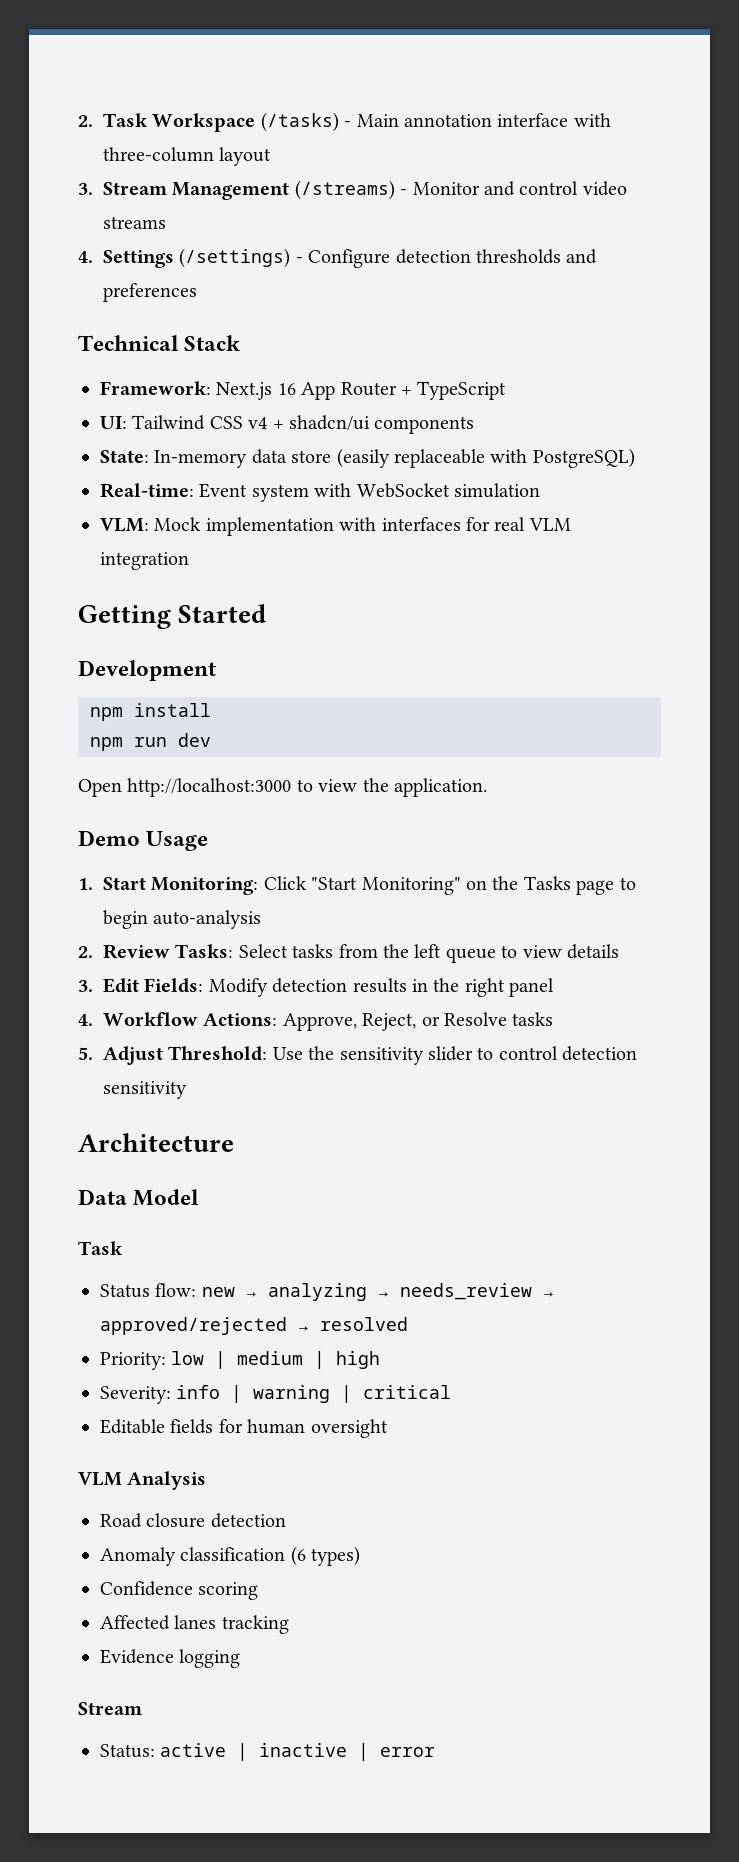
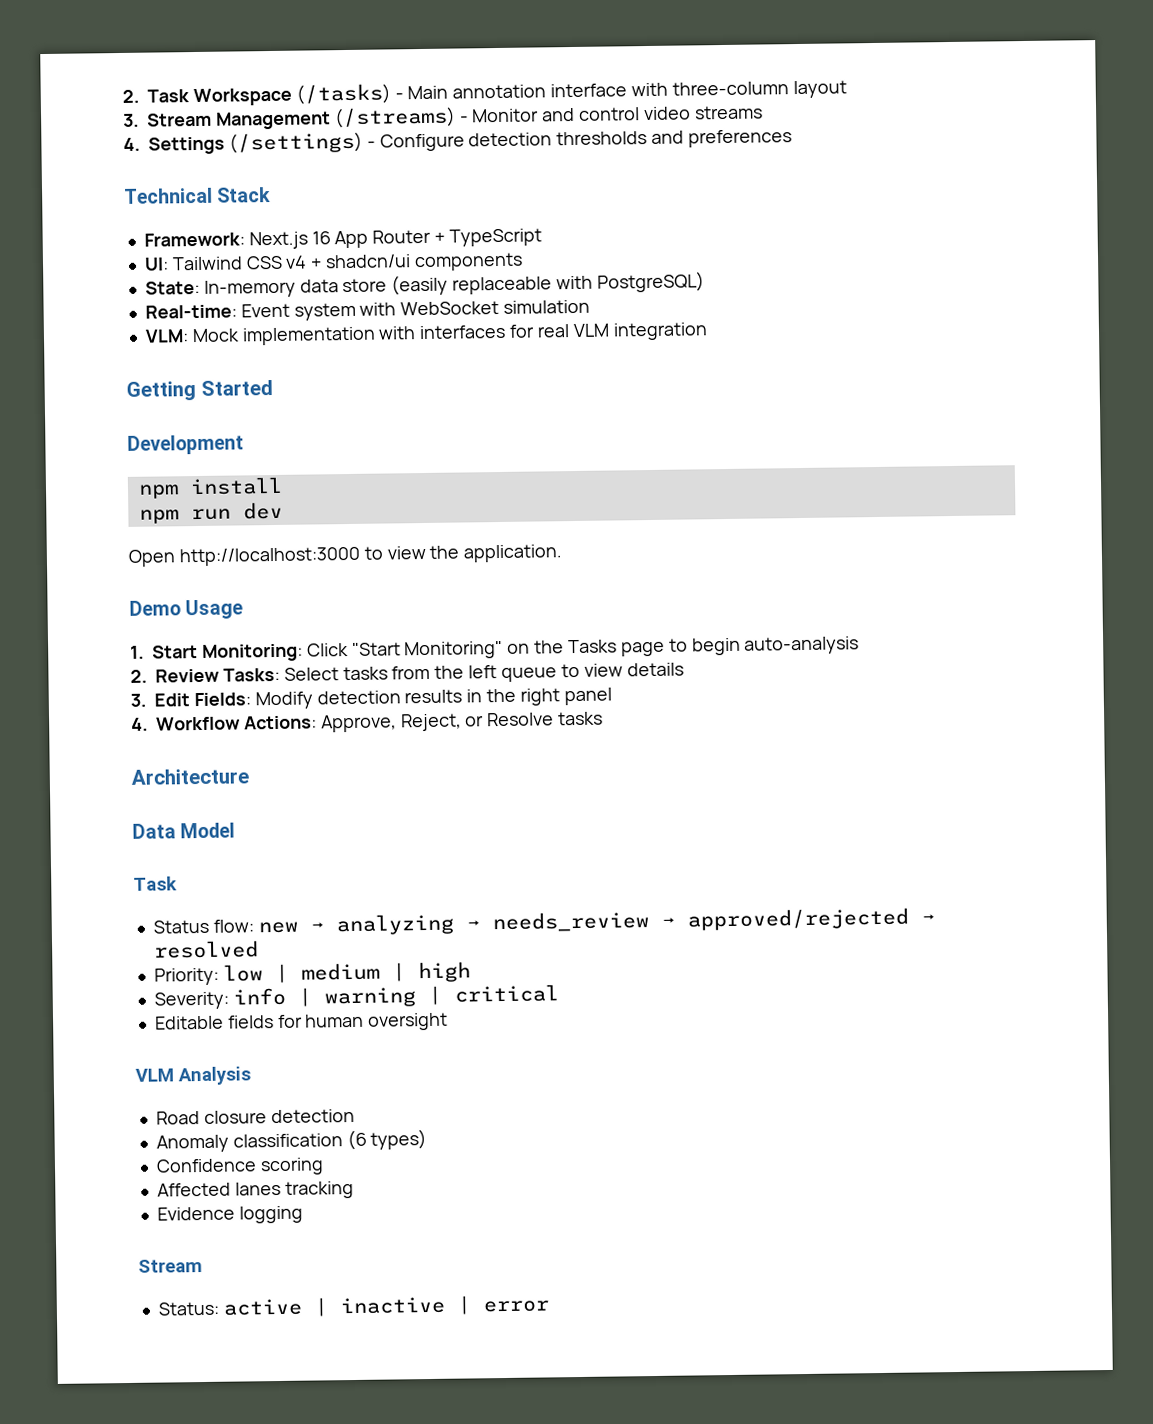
[78,1046,638,1065] [103,1081,187,1099] // 5. Adjust Threshold: Use the sensitivity slider to control detection sensitivity -> (604, 718) none

